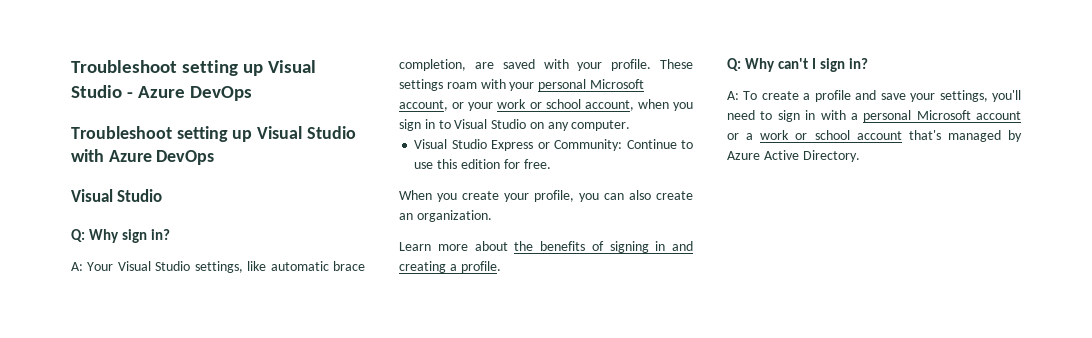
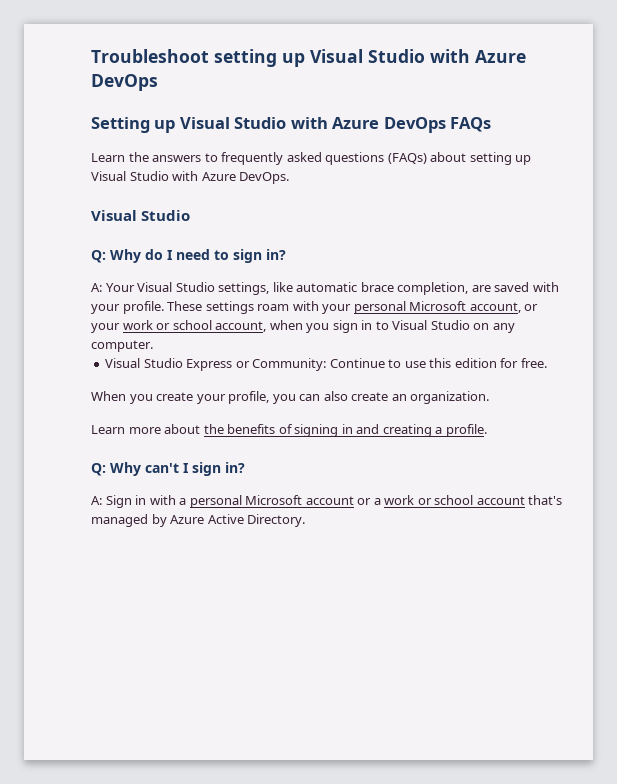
[71,60,317,76] [71,85,253,101] [71,126,356,142] [71,149,215,165] Troubleshoot setting up Visual Studio - Azure DevOps // Troubleshoot setting up Visual Studio with Azure DevOps -> [91,49,526,67] [91,74,158,91] [91,117,492,133] [91,152,532,165] [91,171,290,184] Troubleshoot setting up Visual Studio with Azure DevOps // Setting up Visual Studio with Azure DevOps FAQs // Learn the answers to frequently asked questions (FAQs) about setting up Visual Studio with Azure DevOps.
(120, 236) none -> [145,249,229,260] do I need to
[743,90,1021,102] [727,110,800,122] To create a profile and save your settings, you'll need to sign -> [105,495,132,508] Sign

